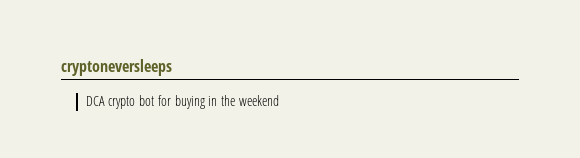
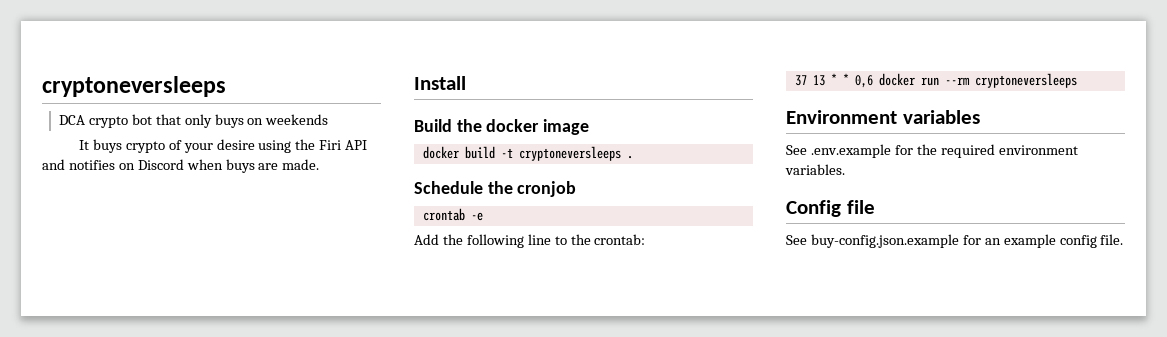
[157,95,279,109] for buying in the weekend -> [155,114,329,128] [78,139,368,153] [42,159,320,173] [414,76,466,90] [414,119,590,135] [422,146,633,161] [414,181,577,197] [422,208,483,221] [414,234,646,248] [794,73,1077,88] [786,110,980,124] [786,144,1078,158] [785,164,845,175] [786,200,875,217] [786,234,1124,248] that only buys on weekends // It buys crypto of your desire using the Firi API and notifies on Discord when buys are made. // Install // Build the docker image // docker build -t cryptoneversleeps . // Schedule the cronjob // crontab -e // Add the following line to the crontab: // 37 13 * * 0,6 docker run --rm cryptoneversleeps // Environment variables // See .env.example for the required environment variables. // Config file // See buy-config.json.example for an example config file.

